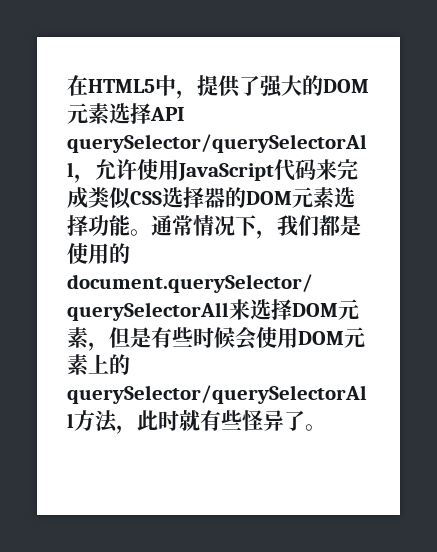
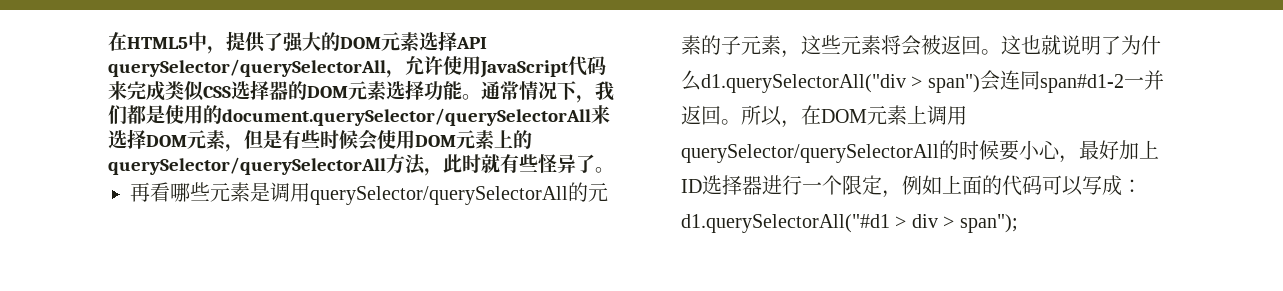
(326, 427) none -> [130,182,608,205] [681,35,1161,58] [681,70,1164,93] [681,105,967,128] [681,140,1159,163] [681,175,1142,198] [681,214,1018,233] // 再看哪些元素是调用querySelector/querySelectorAll的元素的子元素，这些元素将会被返回。这也就说明了为什么d1.querySelectorAll("div > span")会连同span#d1-2一并返回。所以，在DOM元素上调用querySelector/querySelectorAll的时候要小心，最好加上ID选择器进行一个限定，例如上面的代码可以写成：d1.querySelectorAll("#d1 > div > span");

